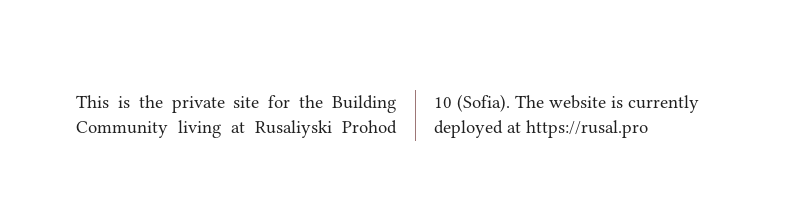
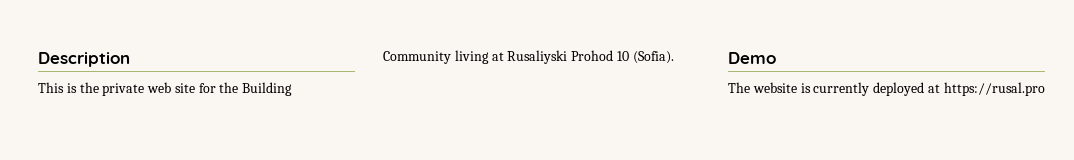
(76, 101) none -> [38,52,130,67] Description //
(225, 104) none -> [147,82,172,93] web
(510, 103) none -> [728,52,776,64] // Demo //

